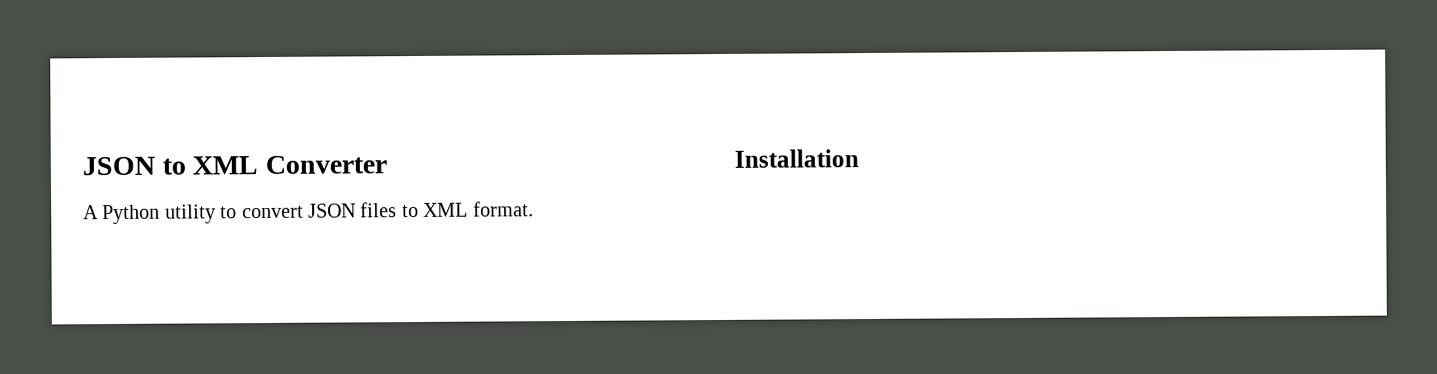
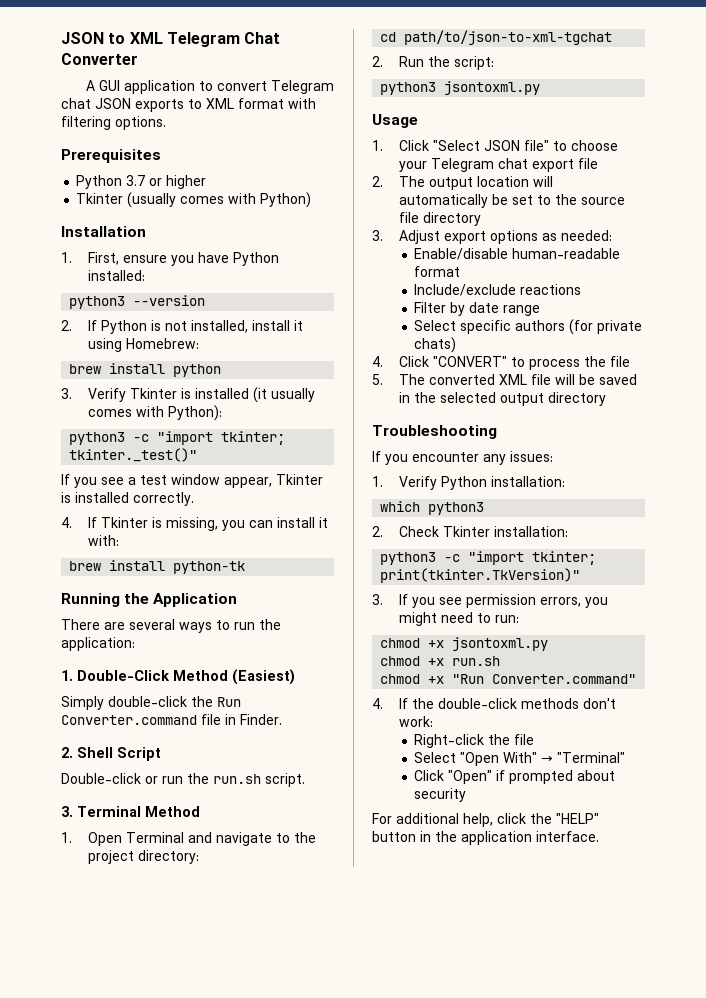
(259, 165) none -> [166,32,281,47] Telegram Chat
[102,201,534,225] [734,149,859,168] Python utility to convert JSON files to XML format. // Installation -> [98,80,334,94] [61,98,316,112] [61,116,166,130] [61,149,161,163] [76,175,207,189] [76,192,312,208] [61,226,146,237] [61,252,279,266] [87,270,145,281] [69,295,206,309] [61,320,303,334] [87,338,199,352] [69,363,222,377] [61,387,315,403] [87,405,222,421] [69,431,286,445] [69,448,198,462] [61,474,323,488] [61,492,194,506] [61,517,328,531] [87,535,119,546] [69,560,246,574] [61,593,238,607] [61,619,281,633] [61,637,135,651] [61,669,295,685] [61,696,241,710] [61,714,282,725] [61,747,161,761] [61,773,305,787] [61,806,200,817] [61,832,316,846] [87,850,199,864] [380,30,613,45] [372,56,494,70] [380,81,541,95] [372,114,418,128] [372,140,618,151] [398,158,598,172] [372,176,553,190] [398,194,625,208] [398,212,481,226] [372,230,612,244] [414,248,621,260] [414,266,461,277] [414,284,582,296] [414,302,541,316] [414,319,643,335] [414,337,457,353] [372,356,630,370] [372,374,637,385] [398,392,606,406] [372,425,497,439] [372,451,553,465] [372,476,565,490] [380,501,485,515] [372,526,568,537] [380,551,597,565] [380,568,581,583] [372,594,608,608] [398,612,519,626] [380,637,549,651] [380,656,501,666] [380,674,637,684] [372,698,616,709] [398,716,433,727] [414,734,535,748] [414,752,626,766] [414,770,616,784] [414,788,467,802] [372,813,599,827] [372,831,599,845] GUI application to convert Telegram chat JSON exports to XML format with filtering options. // Prerequisites // Python 3.7 or higher // Tkinter (usually comes with Python) // Installation // 1. First, ensure you have Python installed: // python3 --version // 2. If Python is not installed, install it using Homebrew: // brew install python // 3. Verify Tkinter is installed (it usually comes with Python): // python3 -c "import tkinter; tkinter._test()" // If you see a test window appear, Tkinter is installed correctly. // 4. If Tkinter is missing, you can install it with: // brew install python-tk // Running the Application // There are several ways to run the application: // 1. Double-Click Method (Easiest) // Simply double-click the Run Converter.command file in Finder. // 2. Shell Script // Double-click or run the run.sh script. // 3. Terminal Method // 1. Open Terminal and navigate to the project directory: // cd path/to/json-to-xml-tgchat // 2. Run the script: // python3 jsontoxml.py // Usage // 1. Click "Select JSON file" to choose your Telegram chat export file // 2. The output location will automatically be set to the source file directory // 3. Adjust export options as needed: // Enable/disable human-readable format // Include/exclude reactions // Filter by date range // Select specific authors (for private chats) // 4. Click "CONVERT" to process the file // 5. The converted XML file will be saved in the selected output directory // Troubleshooting // If you encounter any issues: // 1. Verify Python installation: // which python3 // 2. Check Tkinter installation: // python3 -c "import tkinter; print(tkinter.TkVersion)" // 3. If you see permission errors, you might need to run: // chmod +x jsontoxml.py // chmod +x run.sh // chmod +x "Run Converter.command" // 4. If the double-click methods don't work: // Right-click the file // Select "Open With" → "Terminal" // Click "Open" if prompted about security // For additional help, click the "HELP" button in the application interface.

